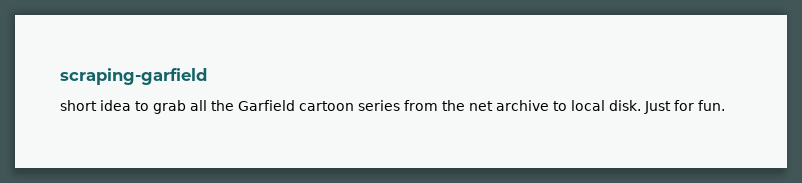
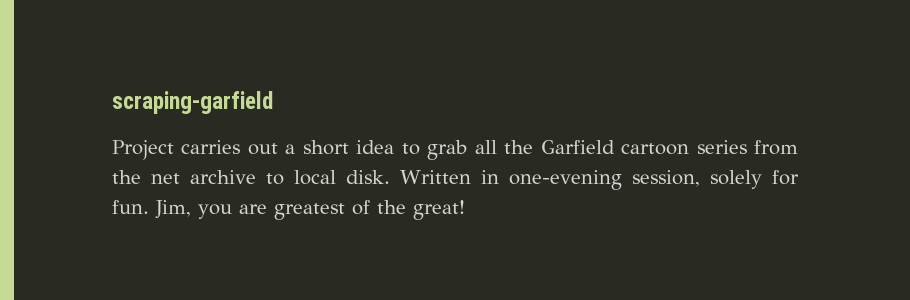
(207, 76) none -> [112,140,296,160] Project carries out a
[644,100,725,114] Just for fun. -> [400,170,800,190] [112,200,465,220] Written in one-evening session, solely for fun. Jim, you are greatest of the great!

